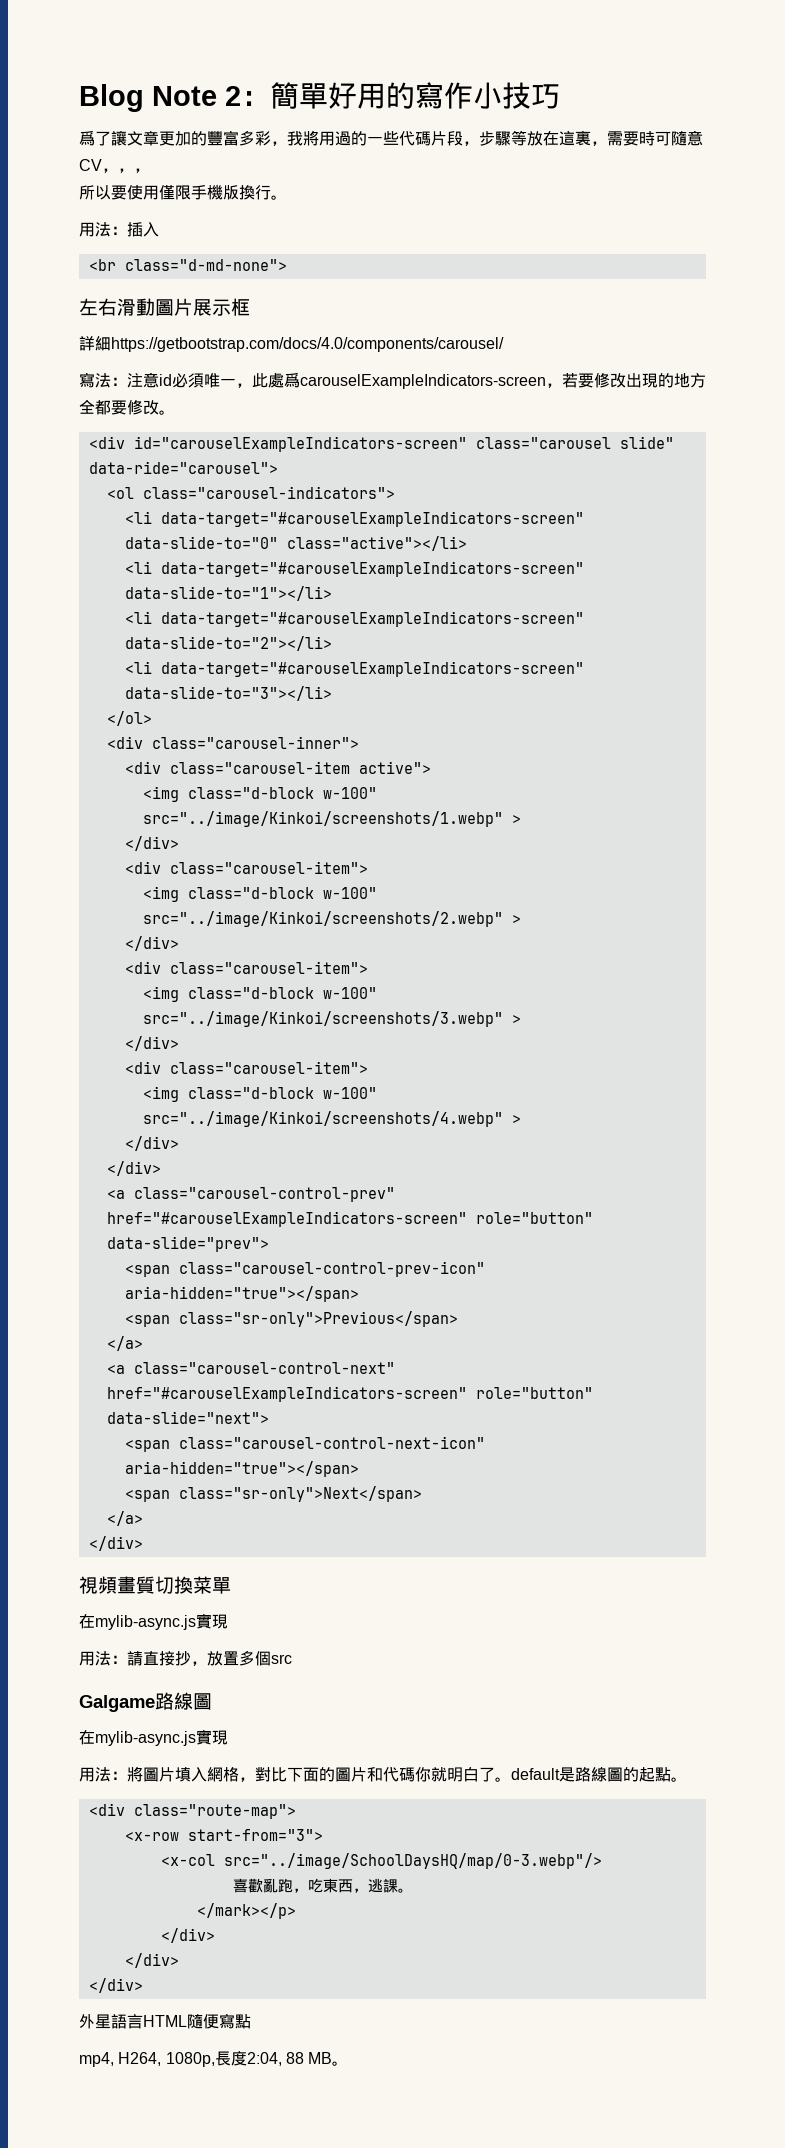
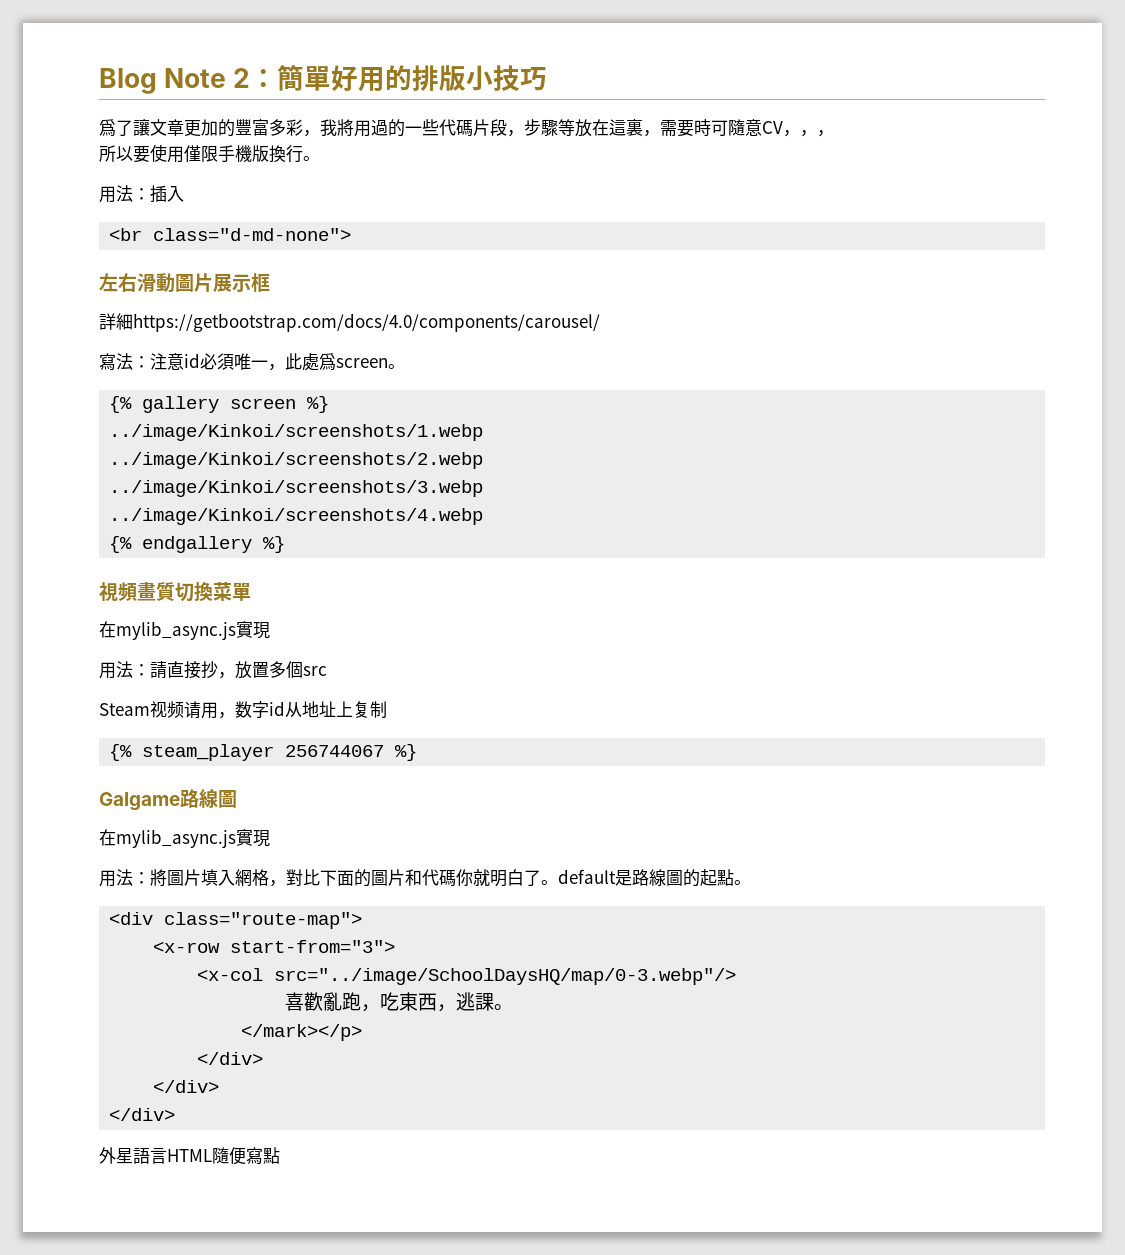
[415,82,473,109] 寫作 -> [412,65,467,91] 排版
[300,372,706,389] [79,399,175,415] [88,436,674,452] [88,461,278,474] [106,486,395,499] [124,511,584,527] [124,536,467,551] [124,561,584,577] [124,586,332,601] [124,611,584,627] [124,636,332,651] [124,661,584,677] [124,686,332,701] [106,711,152,726] [106,736,359,749] [124,761,431,774] [142,786,377,802] [142,811,521,827] [124,836,179,851] [124,861,368,874] [142,886,377,902] [142,911,521,927] [124,936,179,951] [124,961,368,974] [142,986,377,1002] [142,1011,521,1027] [124,1036,179,1051] [124,1061,368,1074] [142,1086,377,1102] [142,1111,521,1127] [124,1136,179,1151] [106,1161,161,1176] [106,1187,395,1202] [106,1211,593,1227] [106,1236,269,1252] [124,1261,485,1277] [124,1286,359,1302] [124,1311,458,1327] [106,1336,143,1351] [106,1362,395,1374] [106,1386,593,1402] [106,1411,269,1424] [124,1436,485,1452] [124,1461,359,1477] [124,1486,422,1502] [106,1511,143,1526] [88,1536,143,1551] carouselExampleIndicators-screen，若要修改出現的地方全都要修改。 // <div id="carouselExampleIndicators-screen" class="carousel slide" data-ride="carousel"> // <ol class="carousel-indicators"> // <li data-target="#carouselExampleIndicators-screen" data-slide-to="0" class="active"></li> // <li data-target="#carouselExampleIndicators-screen" data-slide-to="1"></li> // <li data-target="#carouselExampleIndicators-screen" data-slide-to="2"></li> // <li data-target="#carouselExampleIndicators-screen" data-slide-to="3"></li> // </ol> // <div class="carousel-inner"> // <div class="carousel-item active"> // <img class="d-block w-100" src="../image/Kinkoi/screenshots/1.webp" > // </div> // <div class="carousel-item"> // <img class="d-block w-100" src="../image/Kinkoi/screenshots/2.webp" > // </div> // <div class="carousel-item"> // <img class="d-block w-100" src="../image/Kinkoi/screenshots/3.webp" > // </div> // <div class="carousel-item"> // <img class="d-block w-100" src="../image/Kinkoi/screenshots/4.webp" > // </div> // </div> // <a class="carousel-control-prev" href="#carouselExampleIndicators-screen" role="button" data-slide="prev"> // <span class="carousel-control-prev-icon" aria-hidden="true"></span> // <span class="sr-only">Previous</span> // </a> // <a class="carousel-control-next" href="#carouselExampleIndicators-screen" role="button" data-slide="next"> // <span class="carousel-control-next-icon" aria-hidden="true"></span> // <span class="sr-only">Next</span> // </a> // </div> -> [336,358,405,369] [109,396,330,413] [109,424,484,441] [109,452,484,469] [109,480,484,497] [109,508,484,525] [109,536,286,553] screen。 // {% gallery screen %} // ../image/Kinkoi/screenshots/1.webp // ../image/Kinkoi/screenshots/2.webp // ../image/Kinkoi/screenshots/3.webp // ../image/Kinkoi/screenshots/4.webp // {% endgallery %}
[95,1615,196,1630] mylib-async.js -> [116,621,236,640] mylib_async.js
(292, 1659) none -> [99,701,387,719] [109,744,418,761] // Steam视频请用，数字id从地址上复制 // {% steam_player 256744067 %}
[95,1731,196,1746] mylib-async.js -> [116,829,236,848] mylib_async.js
[79,2051,349,2067] // mp4, H264, 1080p,長度2:04, 88 MB。 -> (280, 1155) none

